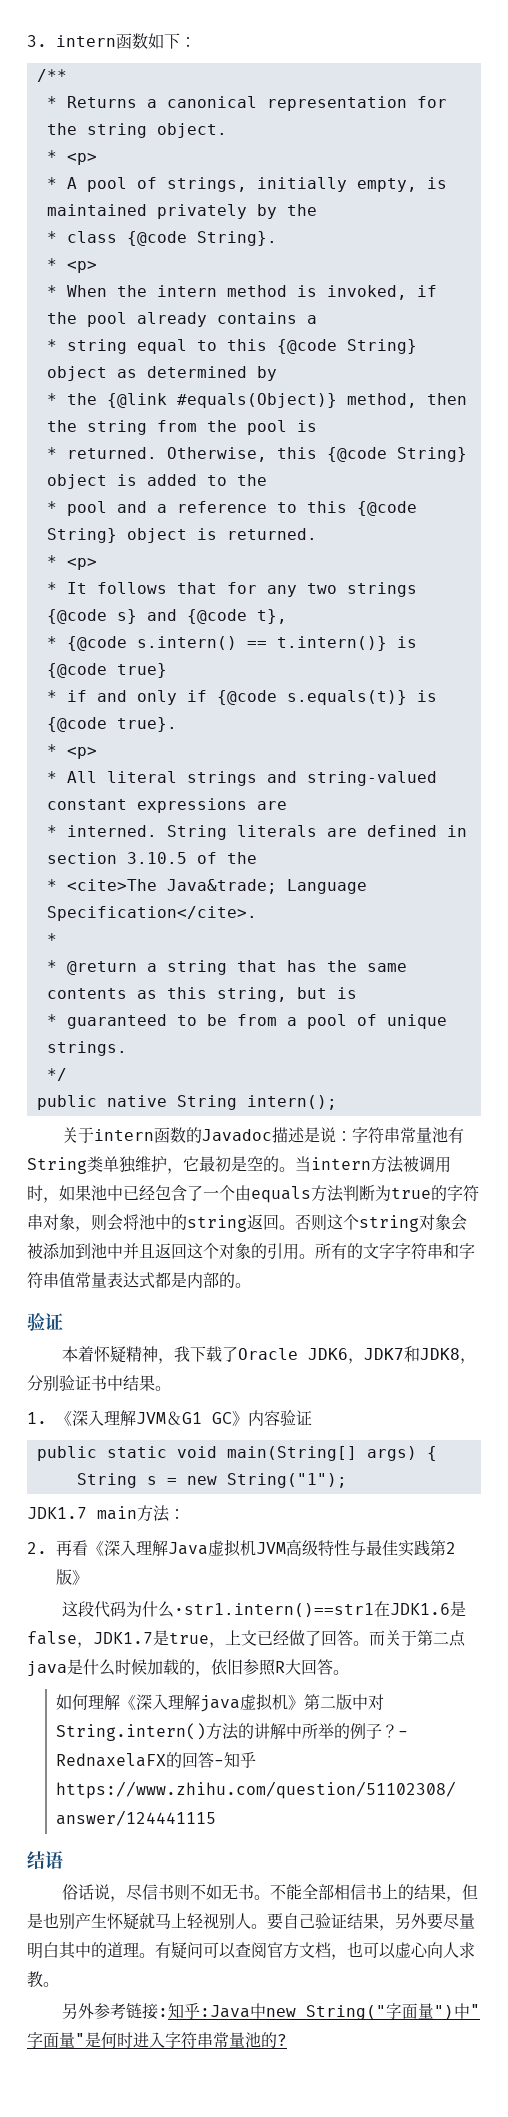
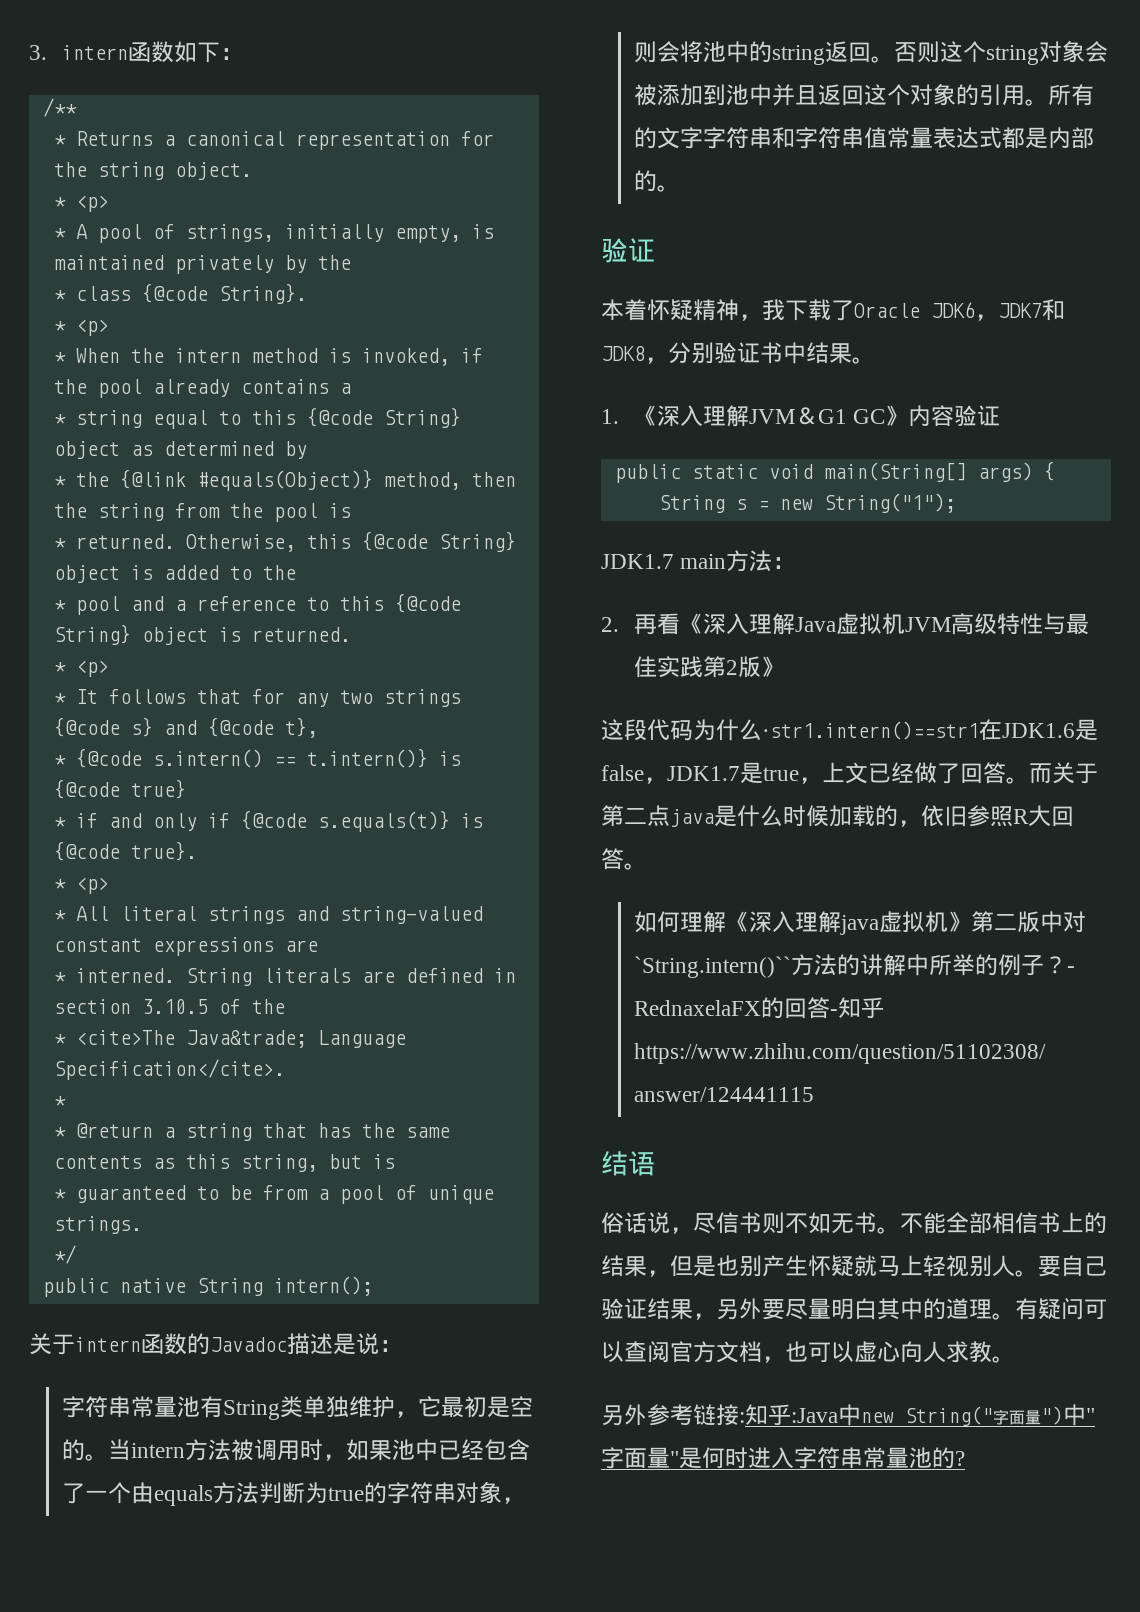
(353, 1136) none -> (402, 1346) //
[55,1723,206,1741] String.intern() -> [633,956,791,978] `String.intern()``

